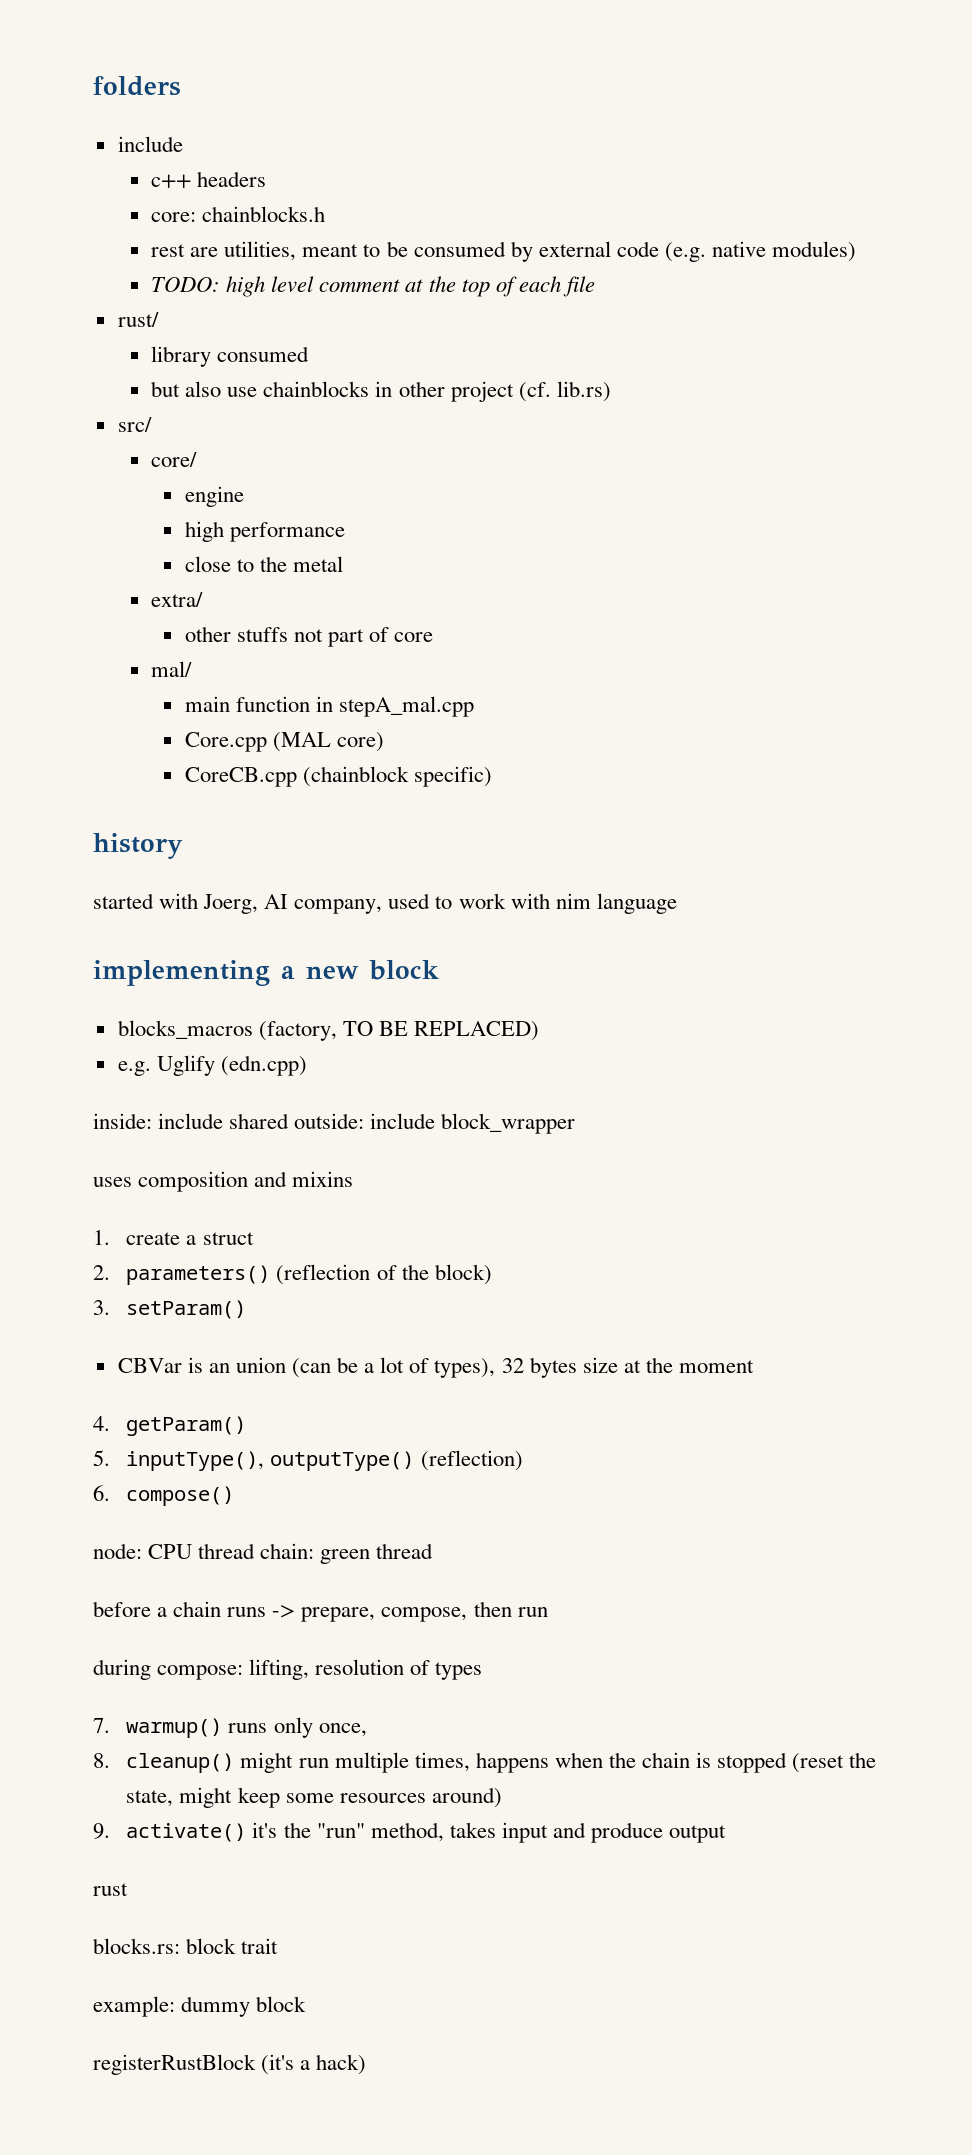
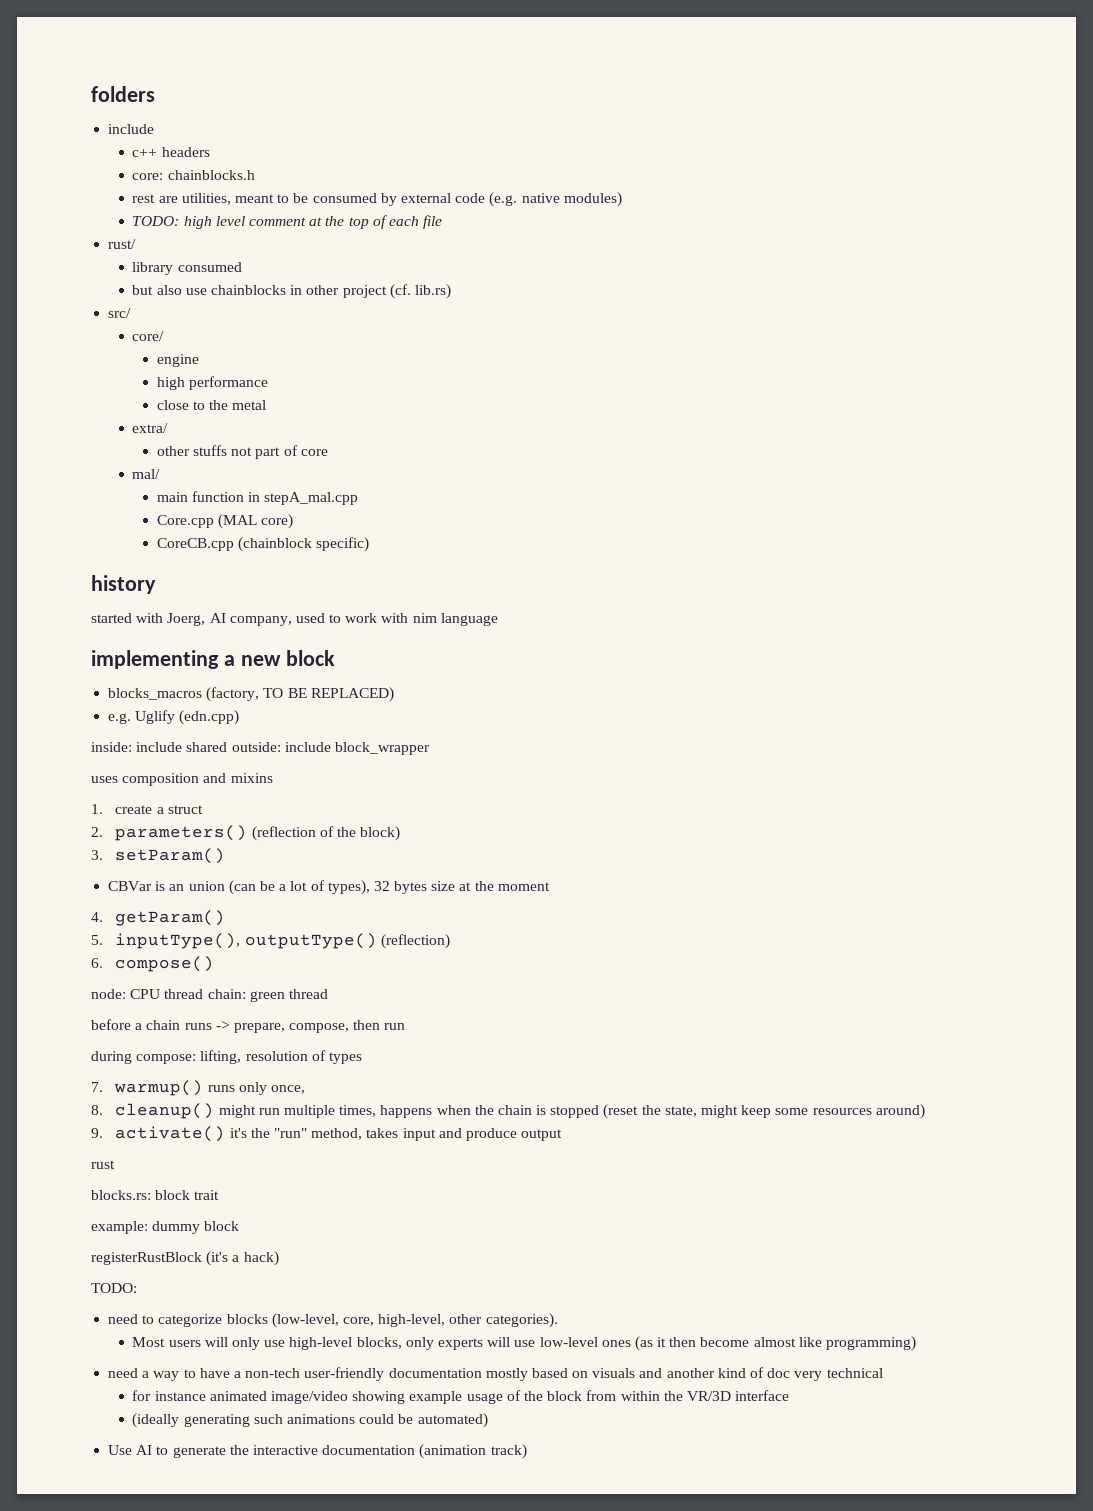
(367, 2064) none -> [91,1283,137,1293] [108,1313,558,1328] [132,1336,916,1351] [108,1367,883,1381] [132,1390,790,1404] [132,1413,488,1428] [108,1444,527,1459] // TODO: // need to categorize blocks (low-level, core, high-level, other categories). // Most users will only use high-level blocks, only experts will use low-level ones (as it then become almost like programming) // need a way to have a non-tech user-friendly documentation mostly based on visuals and another kind of doc very technical // for instance animated image/video showing example usage of the block from within the VR/3D interface // (ideally generating such animations could be automated) // Use AI to generate the interactive documentation (animation track)

